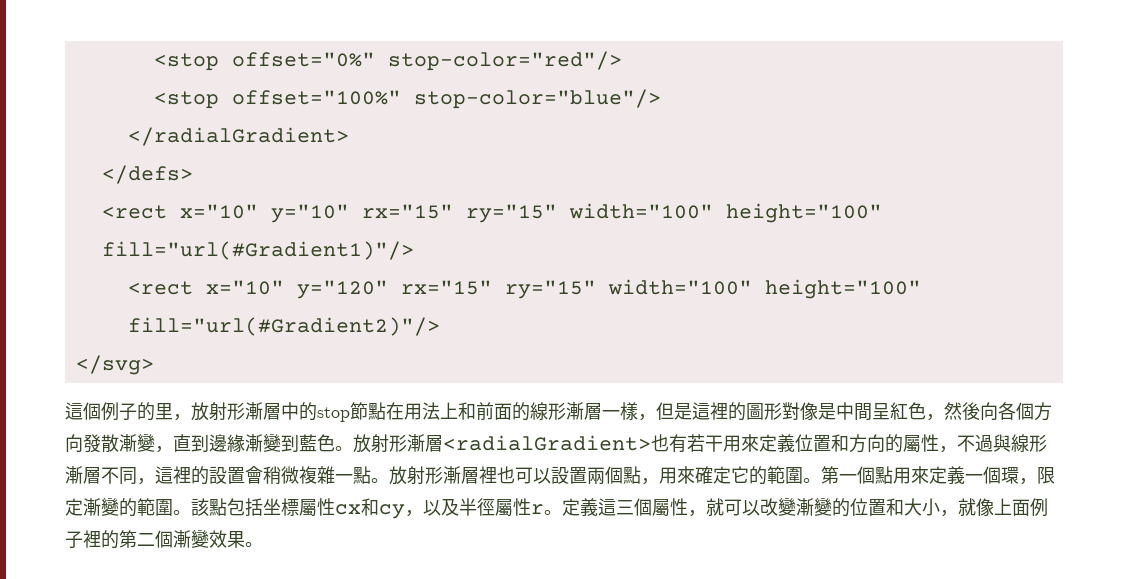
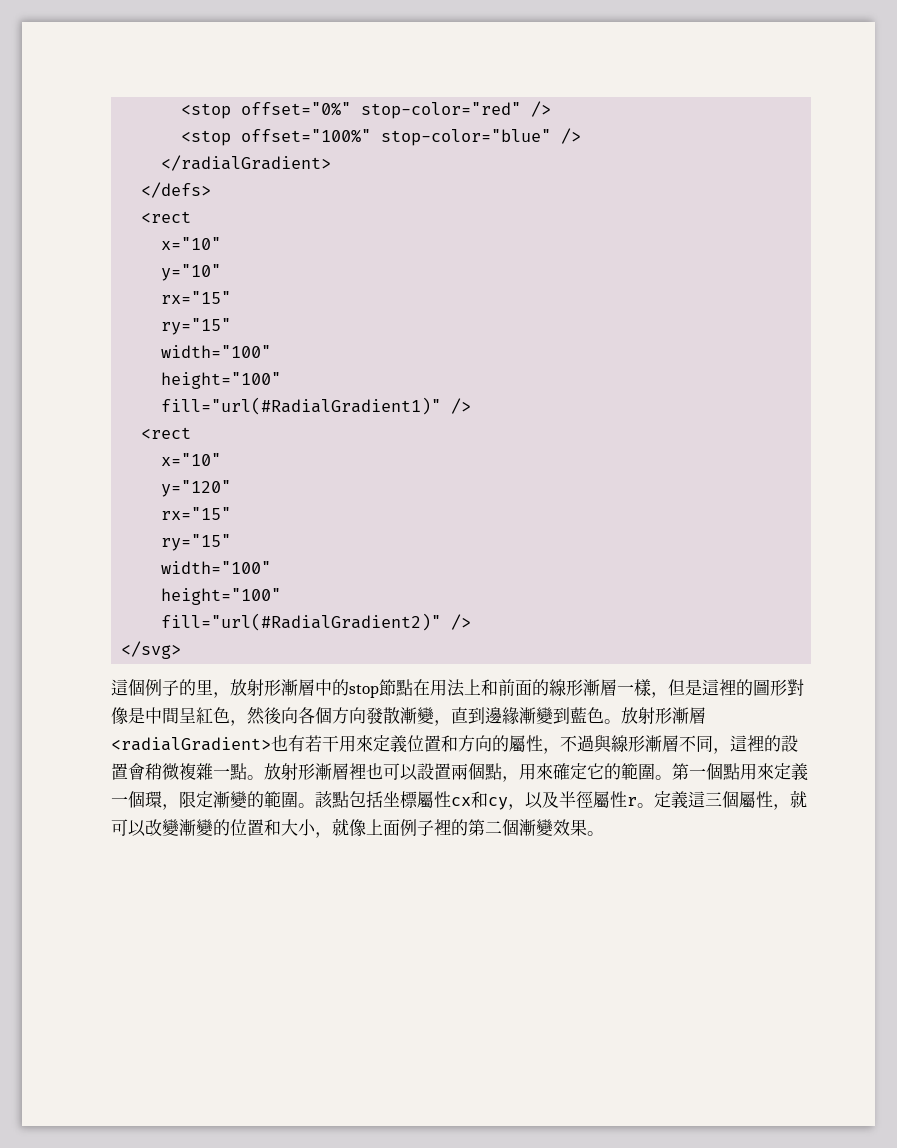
[387,51,622,71] stop-color="red"/> -> [361,101,552,119] stop-color="red" />
[413,89,661,109] stop-color="blue"/> -> [381,128,582,146] stop-color="blue" />
[179,204,258,219] x="10" -> [161,237,222,250] // x="10" //
[361,203,882,223] [101,241,414,260] [127,280,284,295] rx="15" ry="15" width="100" height="100" fill="url(#Gradient1)"/> // <rect x="10" -> [161,291,232,304] [161,318,232,335] [161,345,272,358] [161,372,282,389] [161,397,472,415] [141,427,192,439] [161,453,222,466] // rx="15" // ry="15" // width="100" // height="100" // fill="url(#RadialGradient1)" /> // <rect // x="10" //
[400,279,921,299] [127,317,440,336] rx="15" ry="15" width="100" height="100" fill="url(#Gradient2)"/> -> [161,507,232,520] [161,534,232,551] [161,561,272,574] [161,588,282,605] [161,613,472,631] // rx="15" // ry="15" // width="100" // height="100" // fill="url(#RadialGradient2)" />

